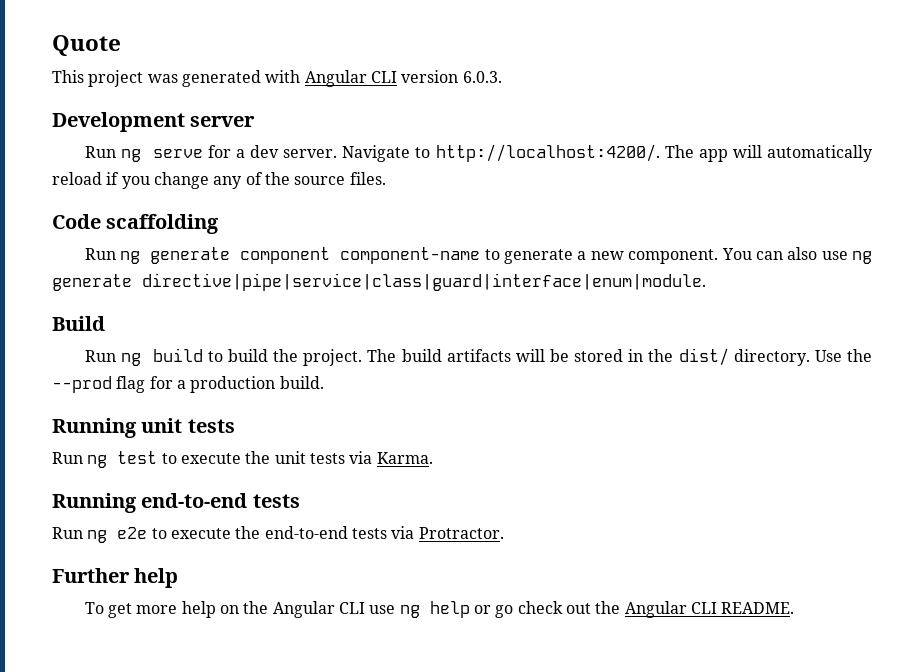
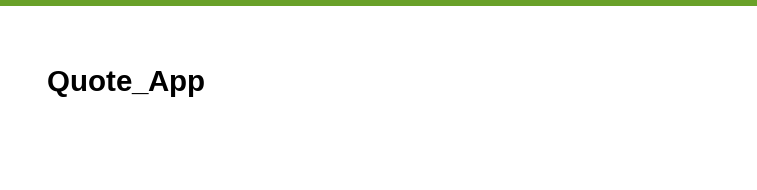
[52,35,121,56] [52,70,502,87] [52,112,256,132] [84,144,873,162] [52,172,386,189] [52,214,220,234] [84,247,873,264] [52,273,706,291] [52,316,105,331] [84,348,873,366] [52,376,324,393] [52,418,235,438] [52,451,433,468] [52,493,300,513] [52,526,504,543] [52,568,179,588] [84,601,795,618] Quote // This project was generated with Angular CLI version 6.0.3. // Development server // Run ng serve for a dev server. Navigate to http://localhost:4200/. The app will automatically reload if you change any of the source files. // Code scaffolding // Run ng generate component component-name to generate a new component. You can also use ng generate directive|pipe|service|class|guard|interface|enum|module. // Build // Run ng build to build the project. The build artifacts will be stored in the dist/ directory. Use the --prod flag for a production build. // Running unit tests // Run ng test to execute the unit tests via Karma. // Running end-to-end tests // Run ng e2e to execute the end-to-end tests via Protractor. // Further help // To get more help on the Angular CLI use ng help or go check out the Angular CLI README. -> [47,71,205,97] Quote_App

